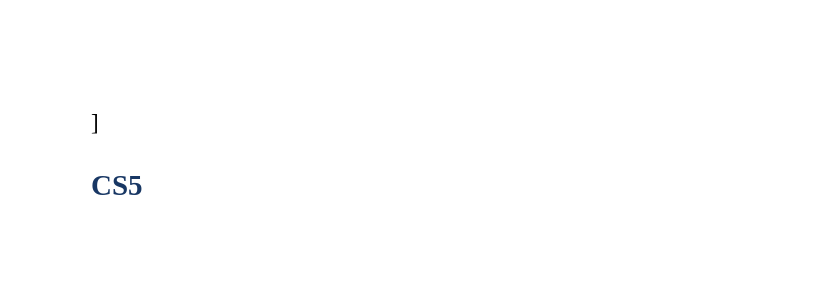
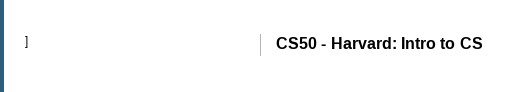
[91,176,143,195] CS5 -> [276,37,483,49] CS50 - Harvard: Intro to CS

